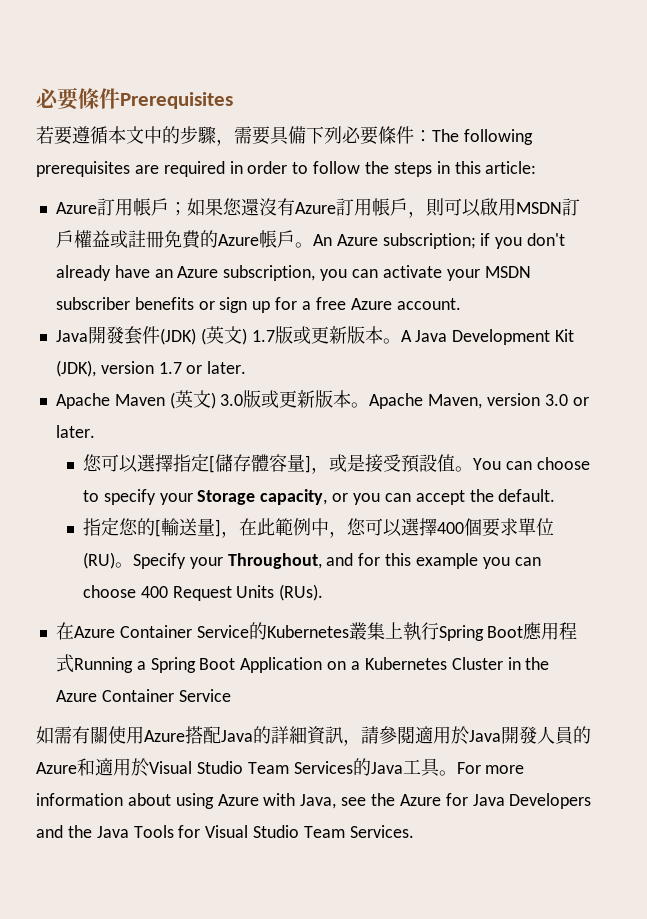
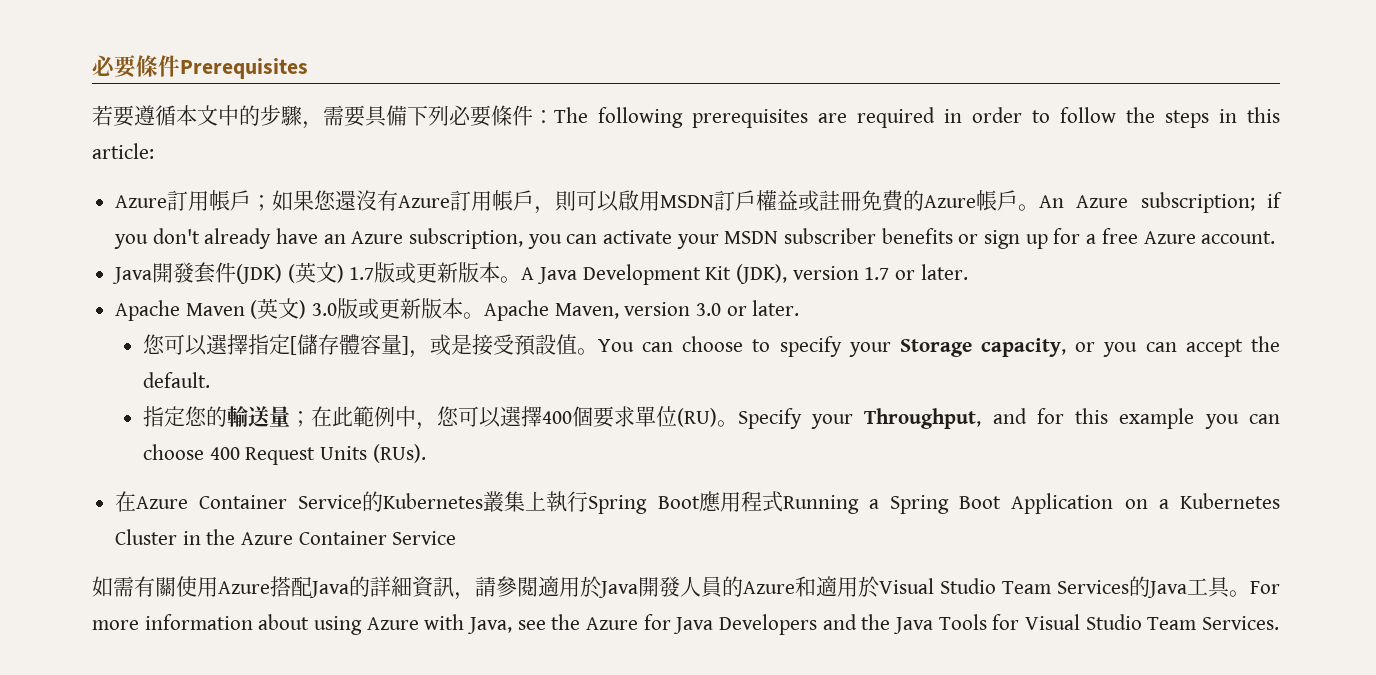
[154,518,239,538] [輸送量]， -> [226,406,311,427] 輸送量；
[227,553,322,569] Throughout, -> [864,408,982,429] Throughput,

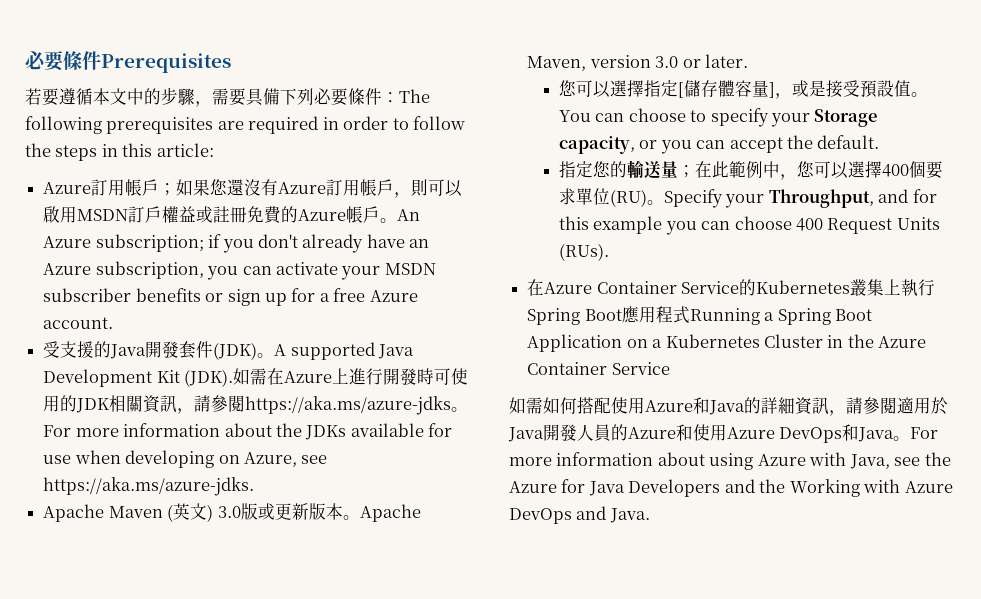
(1276, 237) none -> [43,341,112,358] 受支援的
[287,262,968,285] (英文) 1.7版或更新版本。A Java Development Kit (JDK), version 1.7 or later. -> [257,342,415,360] [43,368,469,387] [43,395,469,415] [43,423,453,440] [43,450,328,468] [43,477,255,496] 。A supported Java Development Kit (JDK).如需在Azure上進行開發時可使用的JDK相關資訊，請參閱https://aka.ms/azure-jdks。For more information about the JDKs available for use when developing on Azure, see https://aka.ms/azure-jdks.
[134,576,312,597] 有關使用Azure搭配 -> [543,397,710,414] 如何搭配使用Azure和
[816,576,1230,598] 適用於Visual Studio Team Services的Java工具 -> [693,424,895,443] 使用Azure DevOps和Java
[893,614,1280,634] Java Tools for Visual Studio Team Services. -> [789,479,953,497] [509,506,650,524] Working with Azure DevOps and Java.

